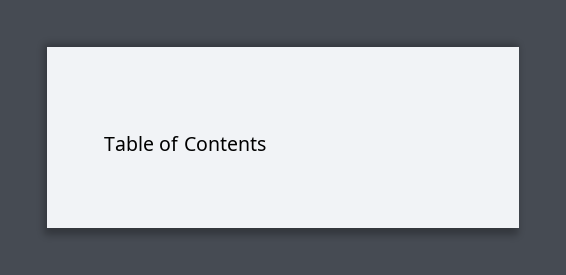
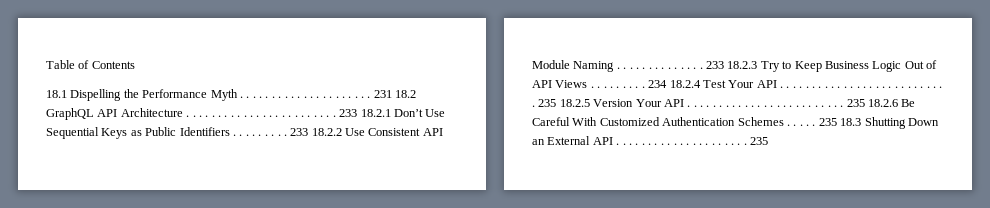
(266, 144) none -> [46,89,417,101] [46,108,446,120] [46,127,443,139] [532,60,937,72] [532,80,943,88] [532,99,916,107] [532,117,939,129] [532,136,768,145] // 18.1 Dispelling the Performance Myth . . . . . . . . . . . . . . . . . . . . . 231 18.2 GraphQL API Architecture . . . . . . . . . . . . . . . . . . . . . . . . 233 18.2.1 Don’t Use Sequential Keys as Public Identifiers . . . . . . . . . 233 18.2.2 Use Consistent API Module Naming . . . . . . . . . . . . . . 233 18.2.3 Try to Keep Business Logic Out of API Views . . . . . . . . . 234 18.2.4 Test Your API . . . . . . . . . . . . . . . . . . . . . . . . . . . 235 18.2.5 Version Your API . . . . . . . . . . . . . . . . . . . . . . . . . 235 18.2.6 Be Careful With Customized Authentication Schemes . . . . . 235 18.3 Shutting Down an External API . . . . . . . . . . . . . . . . . . . . . 235

